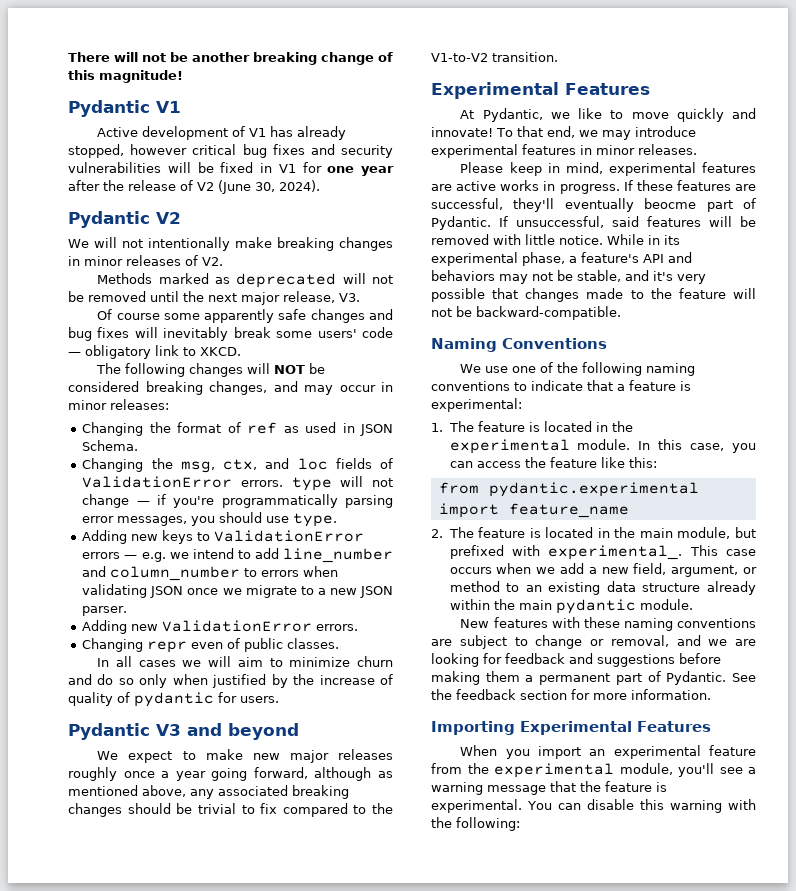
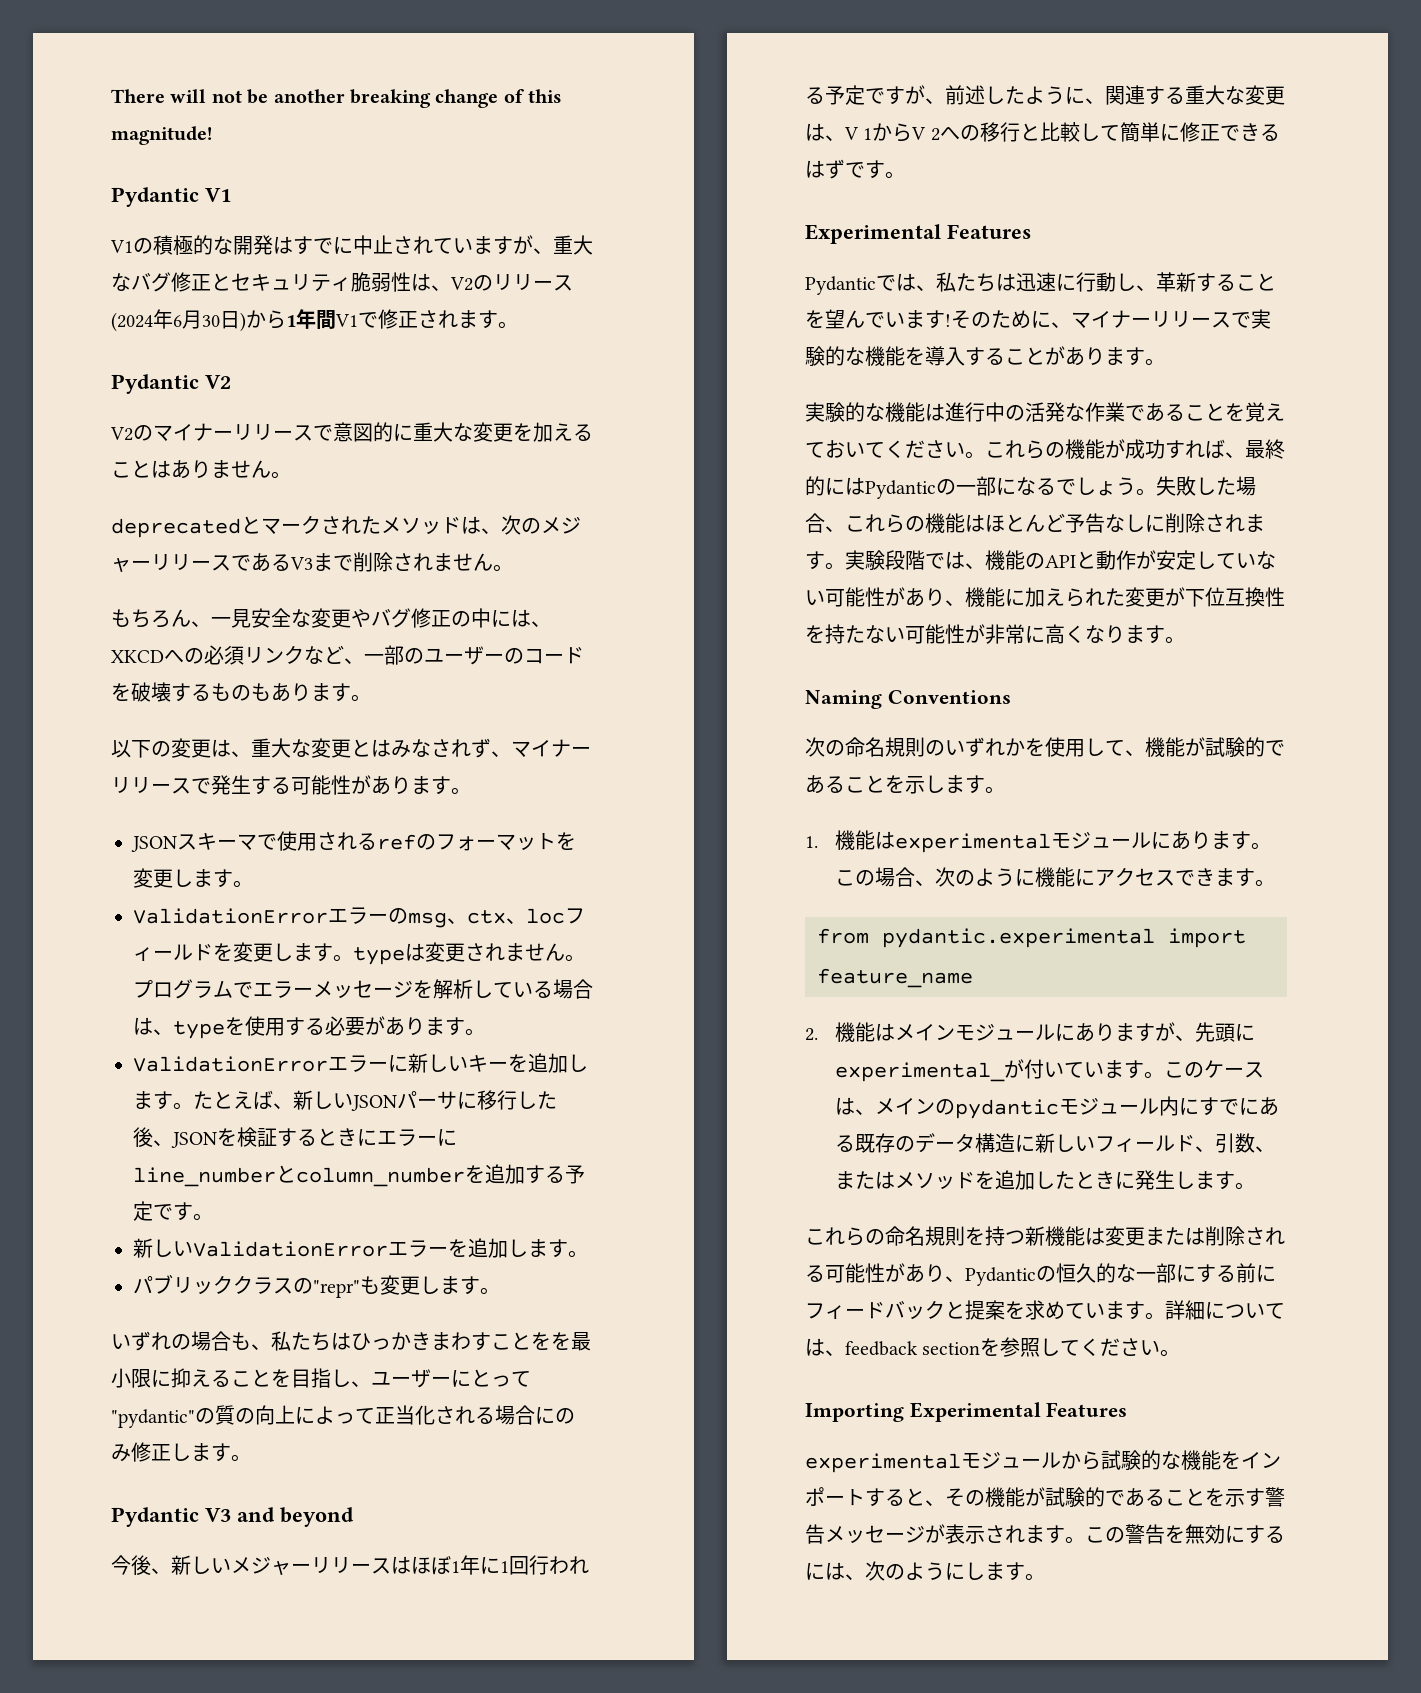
[97,126,347,140] [68,144,393,158] [68,162,394,176] [68,180,320,194] [68,211,181,228] [68,237,393,251] [68,255,223,266] [97,273,393,288] [68,291,360,305] [97,309,393,323] [68,327,393,341] [68,345,241,359] [96,363,326,377] [68,381,393,395] [68,399,169,410] [82,422,393,436] [82,440,139,451] [82,458,393,473] [82,476,394,491] [82,494,393,508] [82,512,338,527] [82,530,365,544] [82,548,393,563] [82,566,339,581] [82,584,393,598] [82,606,128,616] [82,620,359,634] [82,638,340,653] [97,656,394,667] [68,674,394,688] [68,692,279,707] [68,723,299,740] [97,749,393,763] [68,767,393,781] [68,785,349,799] [68,803,393,817] [431,52,558,62] [431,82,650,99] [460,108,756,122] [431,126,696,140] [431,144,697,158] [460,162,756,176] [431,180,756,194] [431,198,756,212] [431,216,756,230] [431,234,680,245] [431,252,692,266] [431,270,706,284] [431,288,756,302] [431,306,621,320] [431,338,607,352] [460,362,696,376] [431,380,691,391] [431,398,522,412] [431,421,633,432] [449,439,756,454] [449,457,657,468] Active development of V1 has already stopped, however critical bug fixes and security vulnerabilities will be fixed in V1 for one year after the release of V2 (June 30, 2024). // Pydantic V2 // We will not intentionally make breaking changes in minor releases of V2. // Methods marked as deprecated will not be removed until the next major release, V3. // Of course some apparently safe changes and bug fixes will inevitably break some users' code — obligatory link to XKCD. // The following changes will NOT be considered breaking changes, and may occur in minor releases: // Changing the format of ref as used in JSON Schema. // Changing the msg, ctx, and loc fields of ValidationError errors. type will not change — if you're programmatically parsing error messages, you should use type. // Adding new keys to ValidationError errors — e.g. we intend to add line_number and column_number to errors when validating JSON once we migrate to a new JSON parser. // Adding new ValidationError errors. // Changing repr even of public classes. // In all cases we will aim to minimize churn and do so only when justified by the increase of quality of pydantic for users. // Pydantic V3 and beyond // We expect to make new major releases roughly once a year going forward, although as mentioned above, any associated breaking changes should be trivial to fix compared to the V1-to-V2 transition. // Experimental Features // At Pydantic, we like to move quickly and innovate! To that end, we may introduce experimental features in minor releases. // Please keep in mind, experimental features are active works in progress. If these features are successful, they'll eventually beocme part of Pydantic. If unsuccessful, said features will be removed with little notice. While in its experimental phase, a feature's API and behaviors may not be stable, and it's very possible that changes made to the feature will not be backward-compatible. // Naming Conventions // We use one of the following naming conventions to indicate that a feature is experimental: // 1. The feature is located in the experimental module. In this case, you can access the feature like this: -> [110,235,593,255] [111,272,573,292] [111,309,518,332] [111,374,231,394] [110,422,593,442] [111,460,291,479] [111,515,581,538] [111,552,513,572] [111,608,551,628] [111,645,584,665] [111,682,371,702] [111,738,591,758] [111,775,471,795] [131,831,576,852] [133,868,253,888] [133,907,585,928] [133,942,585,965] [133,979,593,999] [133,1016,485,1039] [133,1053,588,1073] [133,1090,557,1111] [133,1127,457,1148] [133,1164,585,1187] [133,1201,213,1221] [133,1238,588,1258] [133,1274,500,1298] [111,1331,591,1351] [111,1368,531,1388] [111,1405,575,1428] [111,1442,251,1462] [111,1507,354,1527] [111,1555,589,1575] [805,85,1285,105] [805,122,1280,142] [805,159,905,179] [805,224,1031,244] [805,272,1276,295] [805,309,1271,329] [805,346,1165,367] [805,402,1285,423] [805,439,1285,459] [805,476,1256,499] [805,513,1265,533] [805,550,1276,571] [805,587,1285,607] [805,624,1185,644] [805,690,1011,709] [805,737,1285,758] [805,775,1005,794] [805,830,1272,853] [835,867,1276,887] V1の積極的な開発はすでに中止されていますが、重大なバグ修正とセキュリティ脆弱性は、V2のリリース(2024年6月30日)から1年間V1で修正されます。 // Pydantic V2 // V2のマイナーリリースで意図的に重大な変更を加えることはありません。 // deprecatedとマークされたメソッドは、次のメジャーリリースであるV3まで削除されません。 // もちろん、一見安全な変更やバグ修正の中には、XKCDへの必須リンクなど、一部のユーザーのコードを破壊するものもあります。 // 以下の変更は、重大な変更とはみなされず、マイナーリリースで発生する可能性があります。 // JSONスキーマで使用されるrefのフォーマットを変更します。 // ValidationErrorエラーのmsg、ctx、locフィールドを変更します。typeは変更されません。プログラムでエラーメッセージを解析している場合は、typeを使用する必要があります。 // ValidationErrorエラーに新しいキーを追加します。たとえば、新しいJSONパーサに移行した後、JSONを検証するときにエラーにline_numberとcolumn_numberを追加する予定です。 // 新しいValidationErrorエラーを追加します。 // パブリッククラスの"repr"も変更します。 // いずれの場合も、私たちはひっかきまわすことをを最小限に抑えることを目指し、ユーザーにとって"pydantic"の質の向上によって正当化される場合にのみ修正します。 // Pydantic V3 and beyond // 今後、新しいメジャーリリースはほぼ1年に1回行われる予定ですが、前述したように、関連する重大な変更は、V 1からV 2への移行と比較して簡単に修正できるはずです。 // Experimental Features // Pydanticでは、私たちは迅速に行動し、革新することを望んでいます!そのために、マイナーリリースで実験的な機能を導入することがあります。 // 実験的な機能は進行中の活発な作業であることを覚えておいてください。これらの機能が成功すれば、最終的にはPydanticの一部になるでしょう。失敗した場合、これらの機能はほとんど予告なしに削除されます。実験段階では、機能のAPIと動作が安定していない可能性があり、機能に加えられた変更が下位互換性を持たない可能性が非常に高くなります。 // Naming Conventions // 次の命名規則のいずれかを使用して、機能が試験的であることを示します。 // 1.機能はexperimentalモジュールにあります。この場合、次のように機能にアクセスできます。
[448,527,756,539] [449,545,756,560] [449,563,757,577] [449,581,756,595] [449,599,693,614] [460,617,756,631] [431,635,756,649] [431,653,721,667] [431,671,756,685] [431,689,711,700] [431,721,711,735] [460,745,756,759] [431,763,756,778] [431,781,667,795] [431,799,756,813] [431,817,520,831] The feature is located in the main module, but prefixed with experimental_. This case occurs when we add a new field, argument, or method to an existing data structure already within the main pydantic module. // New features with these naming conventions are subject to change or removal, and we are looking for feedback and suggestions before making them a permanent part of Pydantic. See the feedback section for more information. // Importing Experimental Features // When you import an experimental feature from the experimental module, you'll see a warning message that the feature is experimental. You can disable this warning with the following: -> [835,1022,1256,1042] [835,1059,1265,1082] [835,1096,1280,1119] [835,1133,1276,1153] [835,1170,1256,1190] [805,1226,1285,1246] [805,1263,1276,1286] [805,1300,1285,1320] [805,1337,1181,1357] [805,1402,1128,1422] [805,1450,1281,1473] [805,1487,1285,1508] [805,1524,1285,1544] [805,1561,1045,1581] 機能はメインモジュールにありますが、先頭にexperimental_が付いています。このケースは、メインのpydanticモジュール内にすでにある既存のデータ構造に新しいフィールド、引数、またはメソッドを追加したときに発生します。 // これらの命名規則を持つ新機能は変更または削除される可能性があり、Pydanticの恒久的な一部にする前にフィードバックと提案を求めています。詳細については、feedback sectionを参照してください。 // Importing Experimental Features // experimentalモジュールから試験的な機能をインポートすると、その機能が試験的であることを示す警告メッセージが表示されます。この警告を無効にするには、次のようにします。

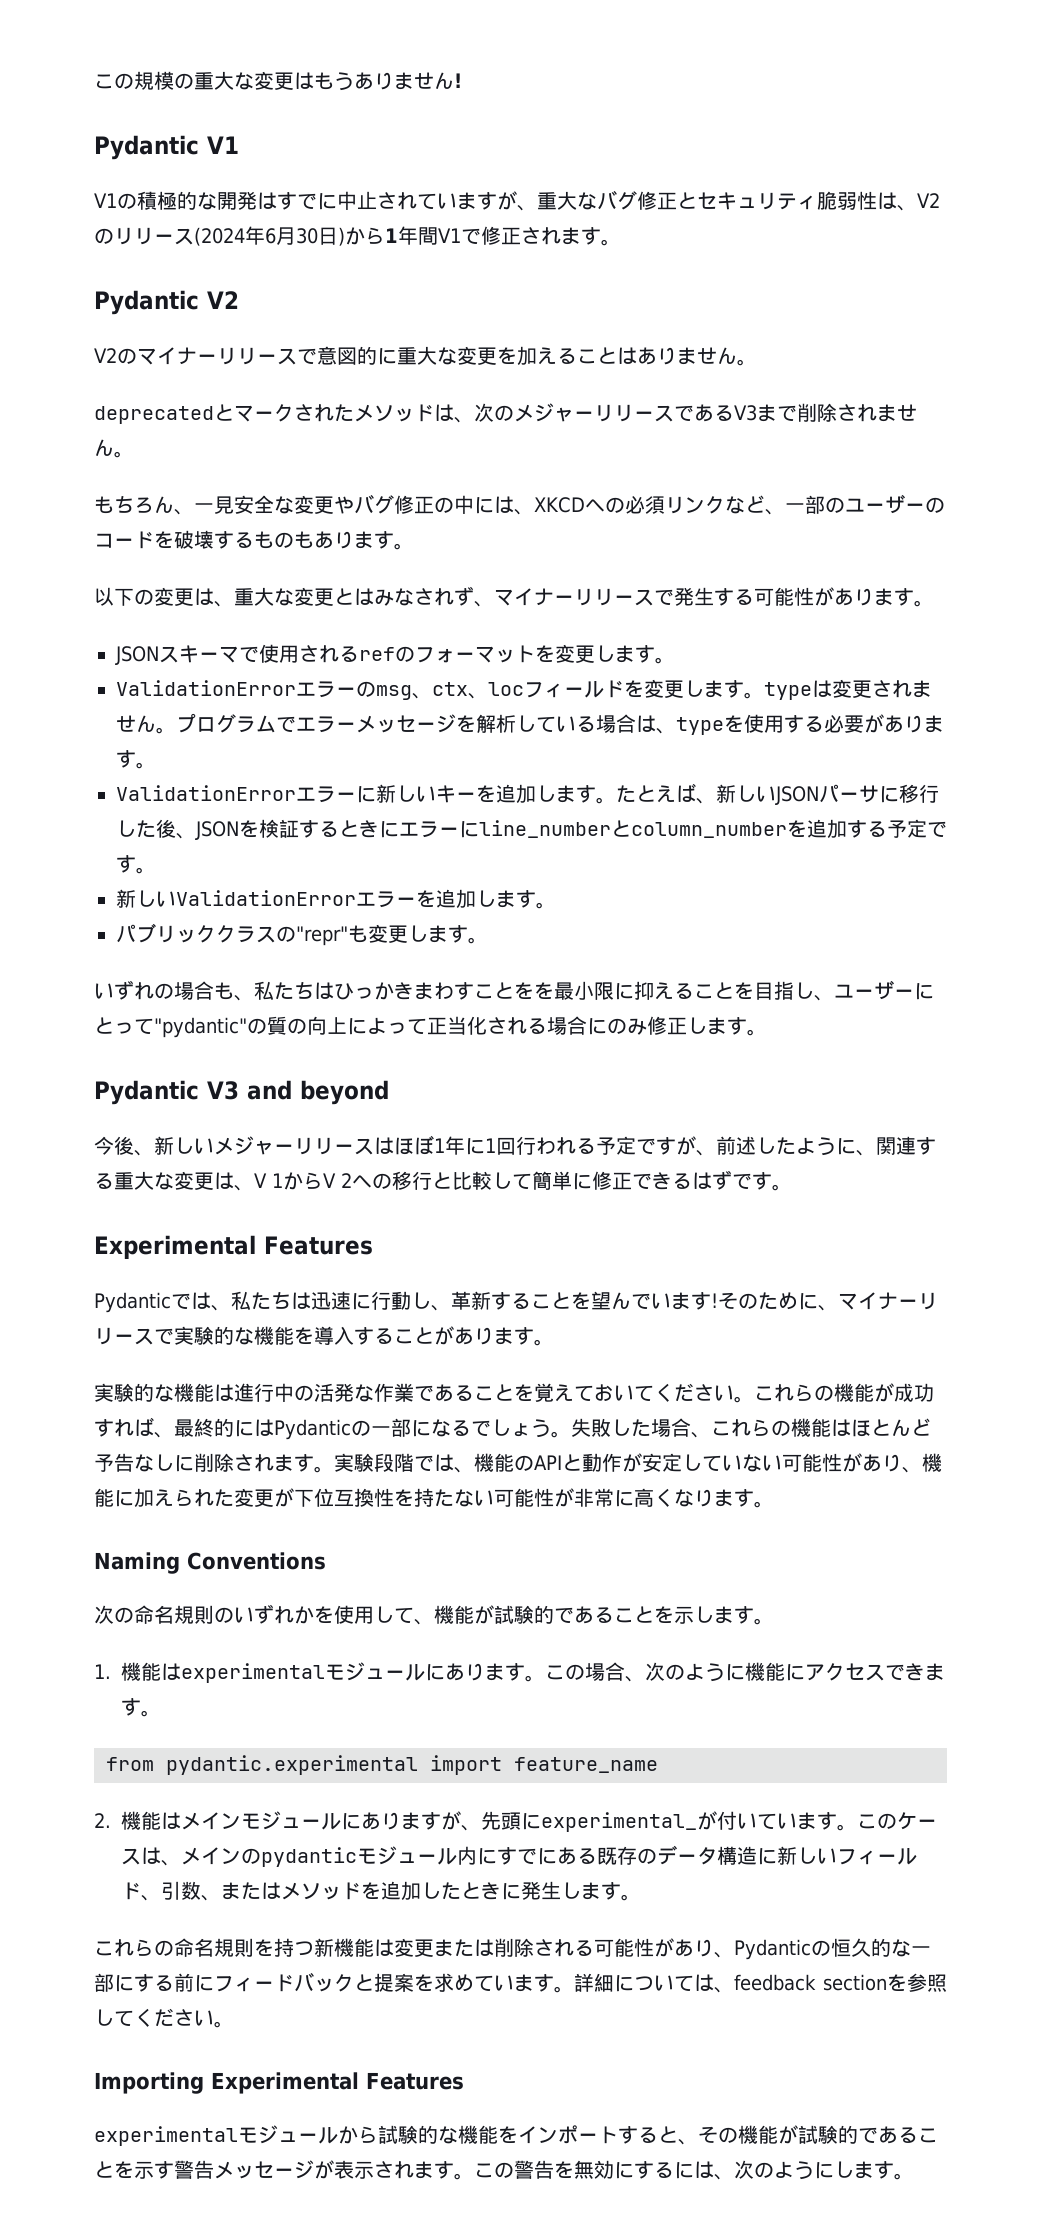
[111,89,563,108] [111,126,212,145] There will not be another breaking change of this magnitude! -> [94,71,462,91] この規模の重大な変更はもうありません!

